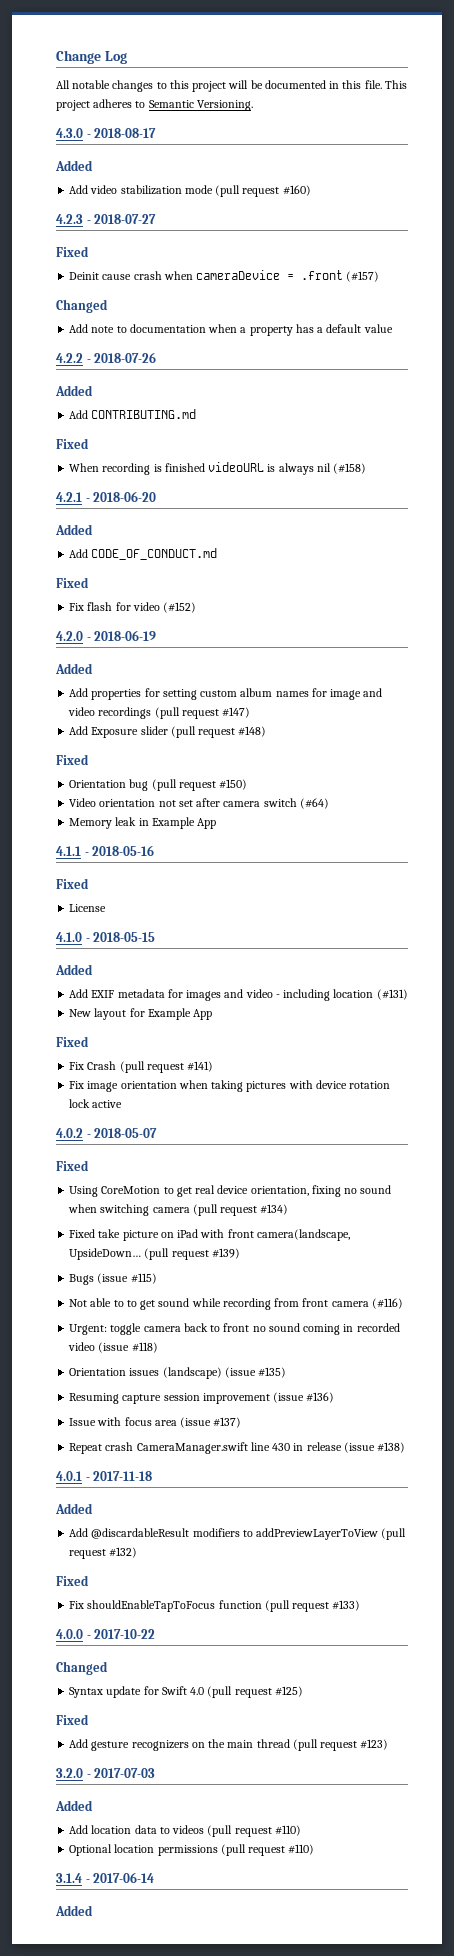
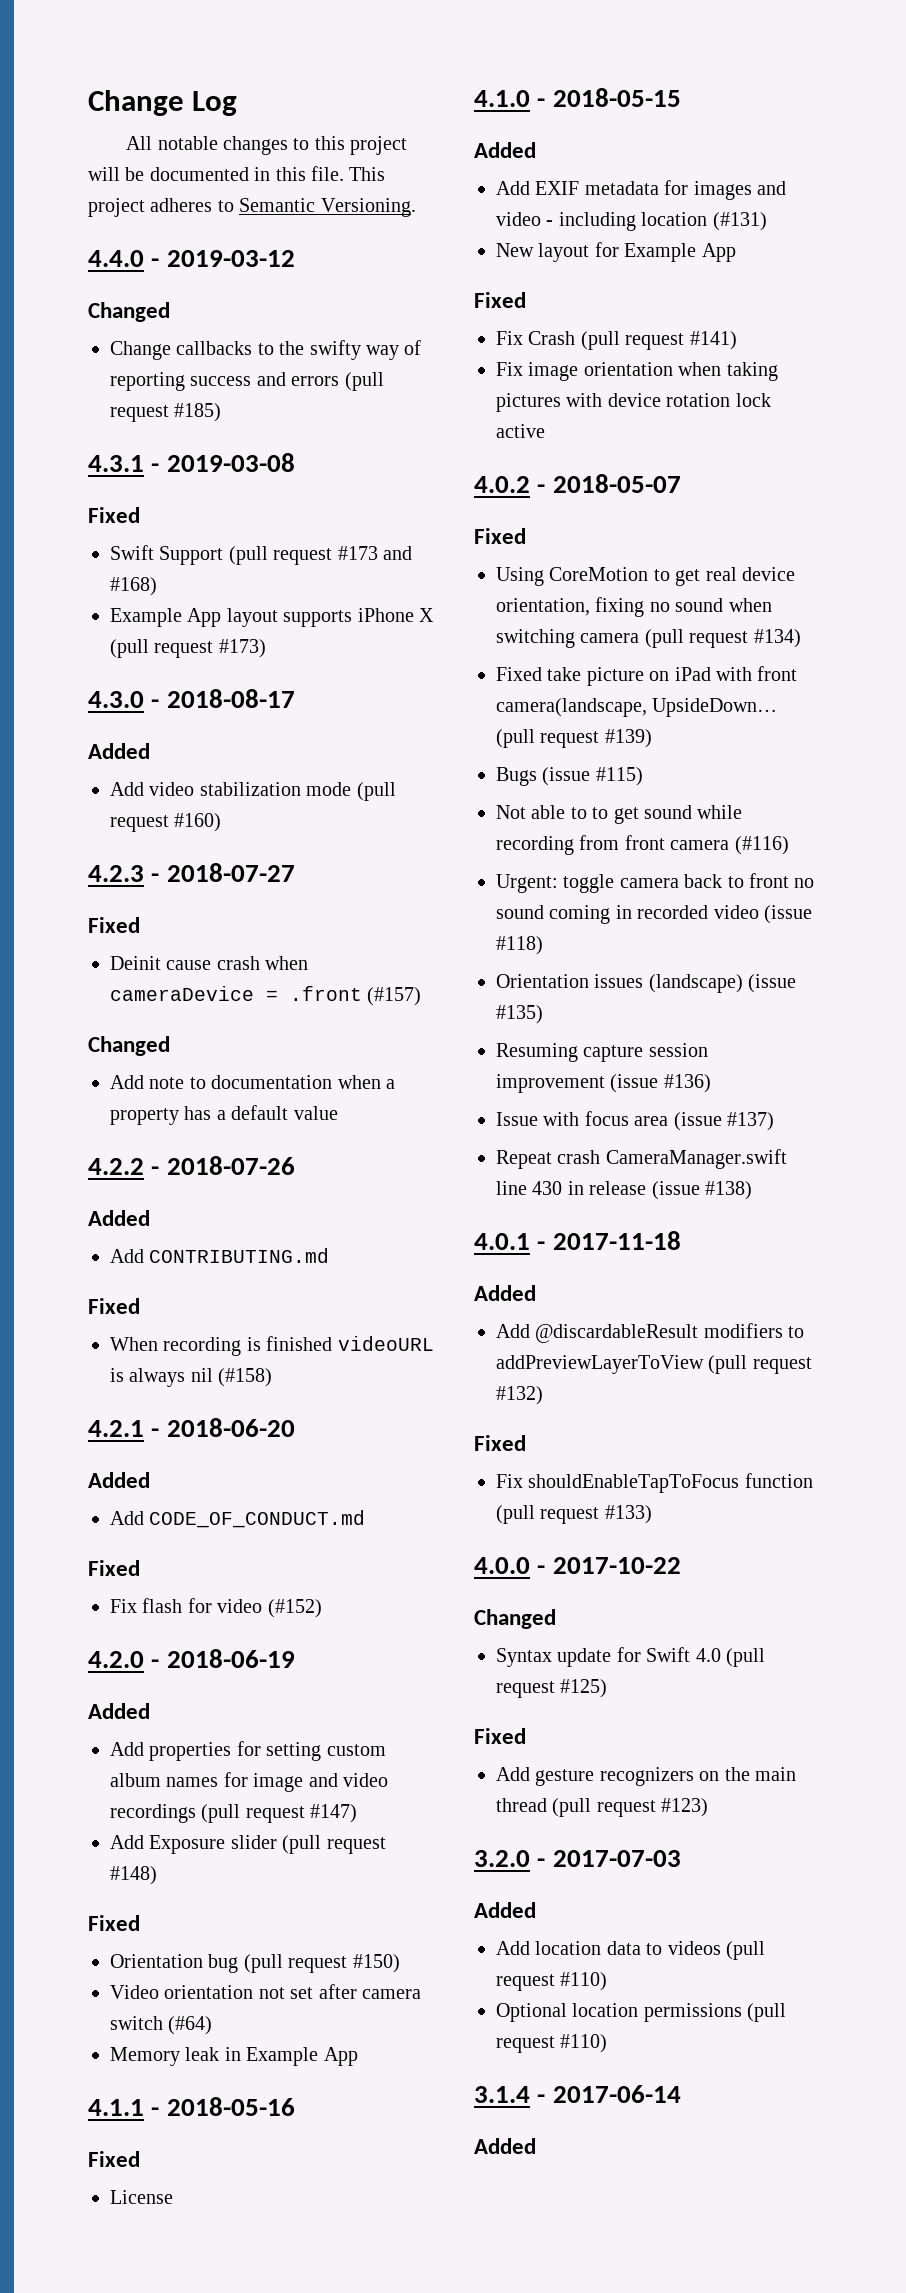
(253, 105) none -> [88,250,295,267] [88,302,170,322] [110,340,422,360] [110,372,384,391] [110,403,222,422] [88,453,295,472] [88,507,140,523] [110,545,412,565] [110,577,157,596] [110,608,434,627] [110,639,266,658] // 4.4.0 - 2019-03-12 // Changed // Change callbacks to the swifty way of reporting success and errors (pull request #185) // 4.3.1 - 2019-03-08 // Fixed // Swift Support (pull request #173 and #168) // Example App layout supports iPhone X (pull request #173)

